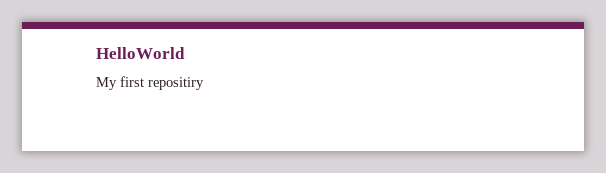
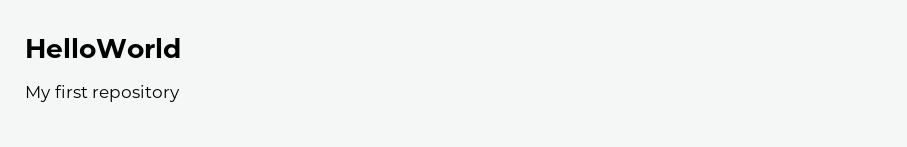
[148,77,204,90] repositiry -> [92,85,181,102] repository

